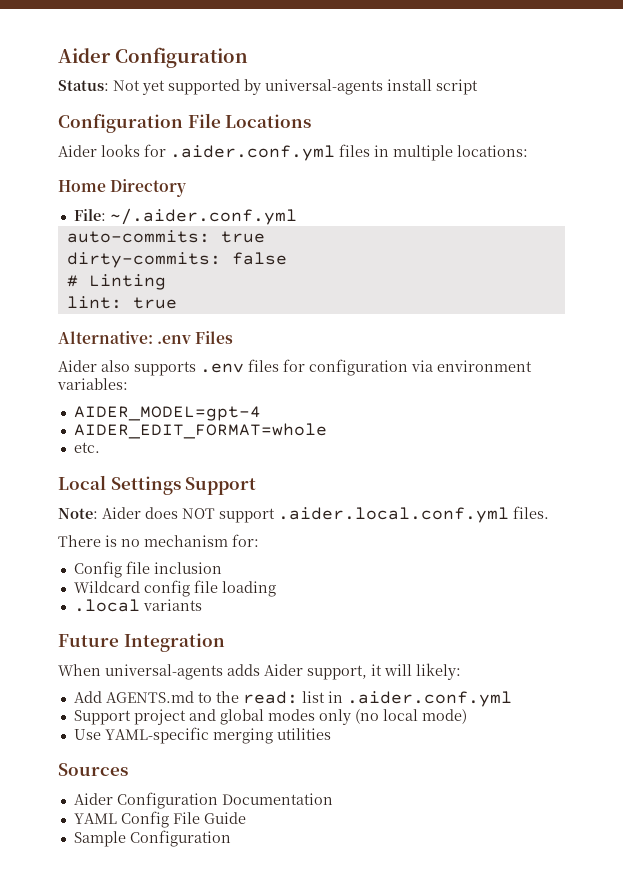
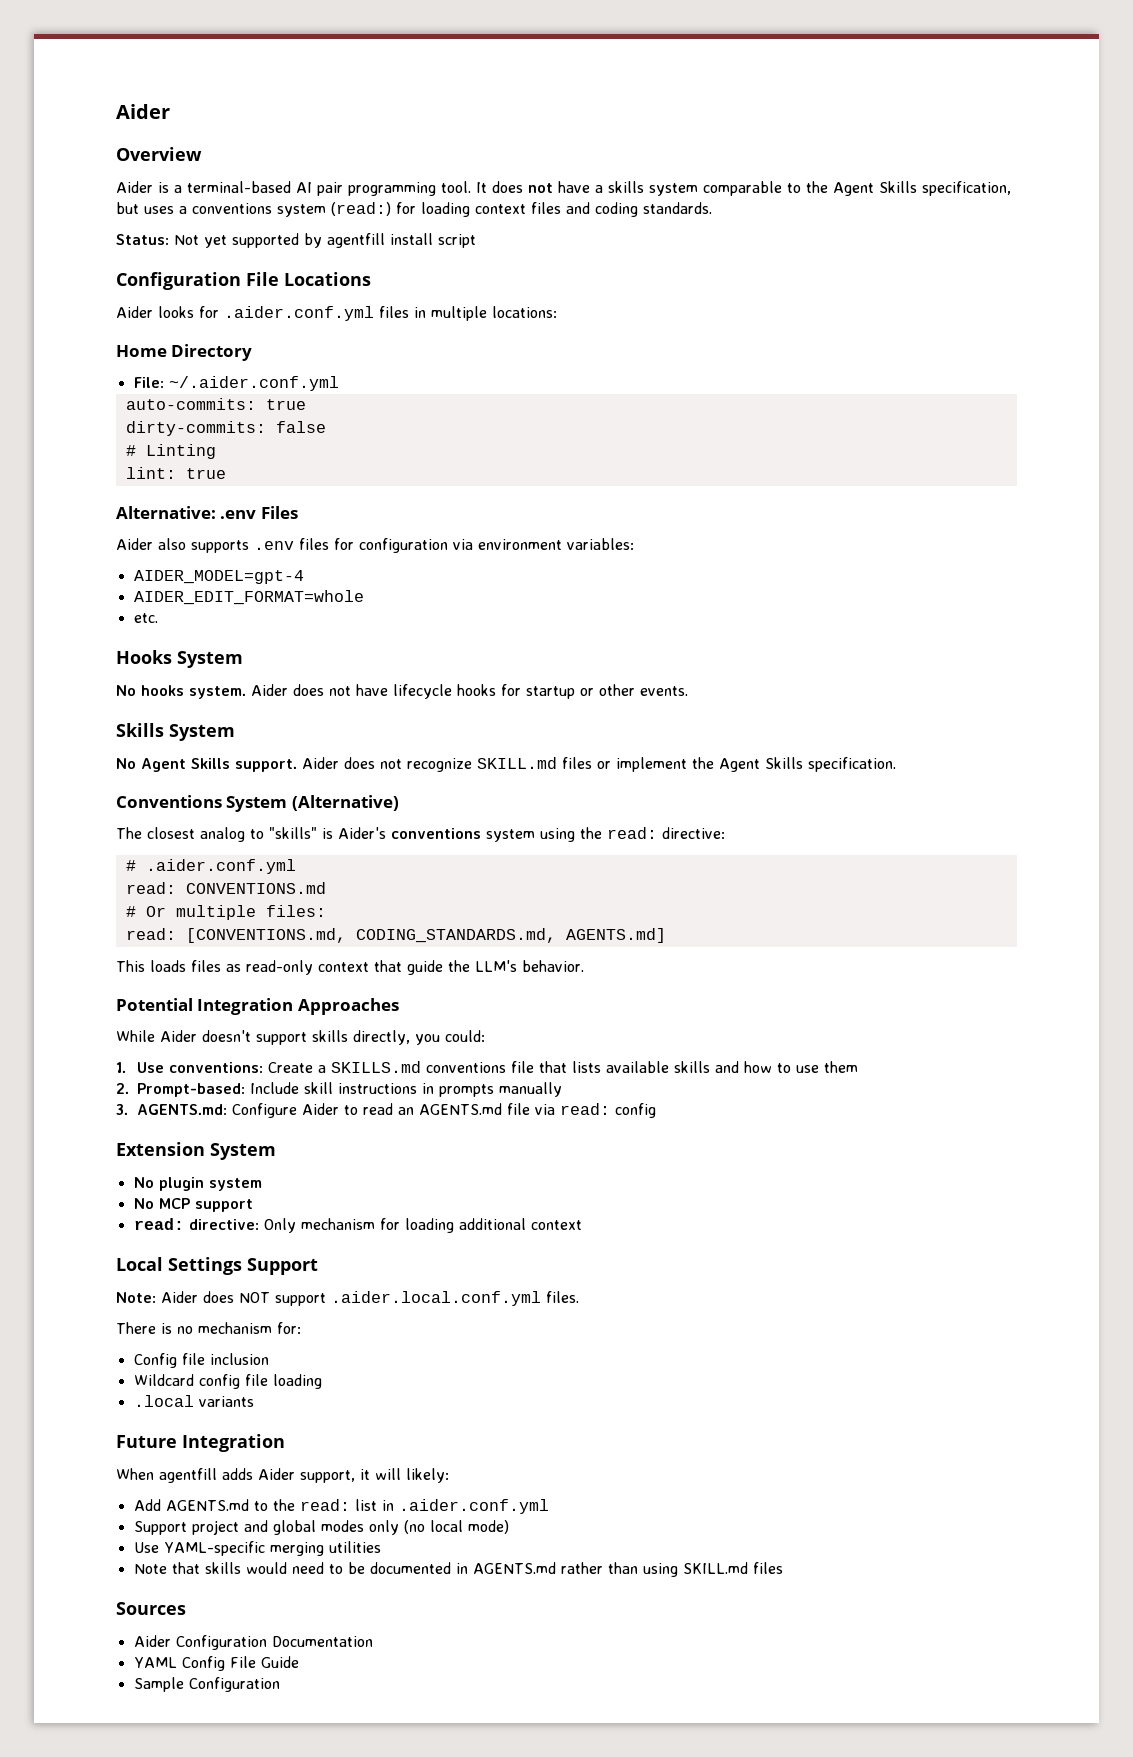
[58,47,248,68] Aider Configuration -> [116,104,170,119] [116,147,202,161] [116,181,1011,196] [116,202,712,217] Aider // Overview // Aider is a terminal-based AI pair programming tool. It does not have a skills system comparable to the Agent Skills specification, but uses a conventions system (read:) for loading context files and coding standards.
[265,79,383,95] universal-agents -> [327,233,385,248] agentfill
(100, 447) none -> [116,650,243,668] [116,684,688,699] [116,723,235,741] [116,757,896,772] [116,795,399,812] [116,827,725,842] [125,859,296,874] [125,882,326,894] [125,905,326,920] [125,928,666,943] [116,960,584,975] [116,998,399,1015] [116,1030,485,1045] [116,1061,858,1073] [116,1082,562,1097] [116,1103,656,1118] [116,1142,276,1160] [133,1177,262,1191] [133,1198,253,1212] [133,1218,582,1233] // Hooks System // No hooks system. Aider does not have lifecycle hooks for startup or other events. // Skills System // No Agent Skills support. Aider does not recognize SKILL.md files or implement the Agent Skills specification. // Conventions System (Alternative) // The closest analog to "skills" is Aider's conventions system using the read: directive: // # .aider.conf.yml // read: CONVENTIONS.md // # Or multiple files: // read: [CONVENTIONS.md, CODING_STANDARDS.md, AGENTS.md] // This loads files as read-only context that guide the LLM's behavior. // Potential Integration Approaches // While Aider doesn't support skills directly, you could: // 1. Use conventions: Create a SKILLS.md conventions file that lists available skills and how to use them // 2. Prompt-based: Include skill instructions in prompts manually // 3. AGENTS.md: Configure Aider to read an AGENTS.md file via read: config // Extension System // No plugin system // No MCP support // read: directive: Only mechanism for loading additional context
[105,664,223,680] universal-agents -> [159,1468,217,1483] agentfill
(331, 734) none -> [133,1562,783,1577] // Note that skills would need to be documented in AGENTS.md rather than using SKILL.md files

